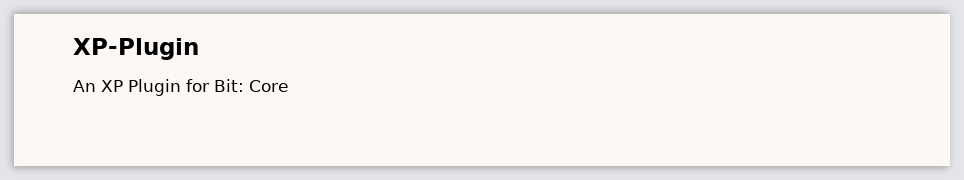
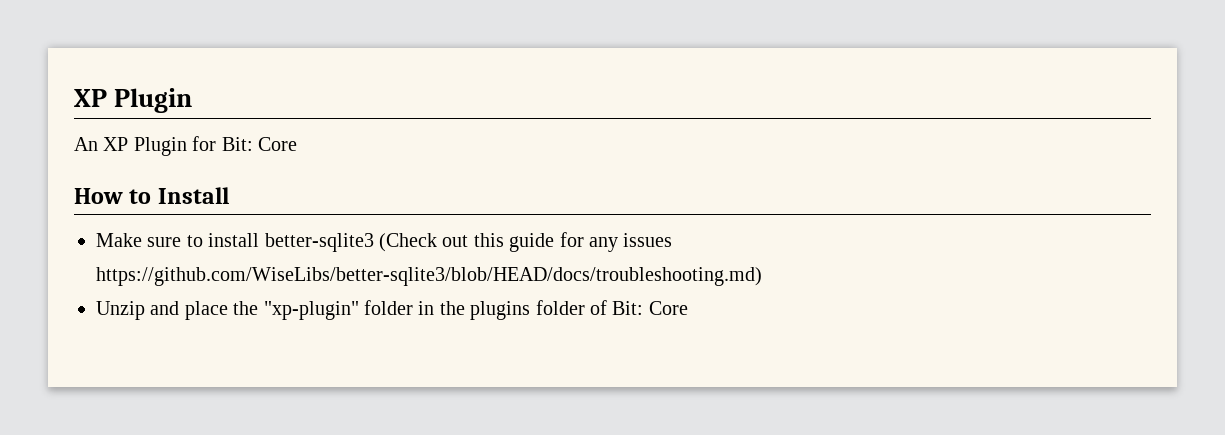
[73,38,199,60] XP-Plugin -> [74,88,193,113] XP Plugin
(288, 86) none -> [74,187,229,204] [96,232,673,252] [96,267,762,286] [96,300,688,320] // How to Install // Make sure to install better-sqlite3 (Check out this guide for any issues https://github.com/WiseLibs/better-sqlite3/blob/HEAD/docs/troubleshooting.md) // Unzip and place the "xp-plugin" folder in the plugins folder of Bit: Core

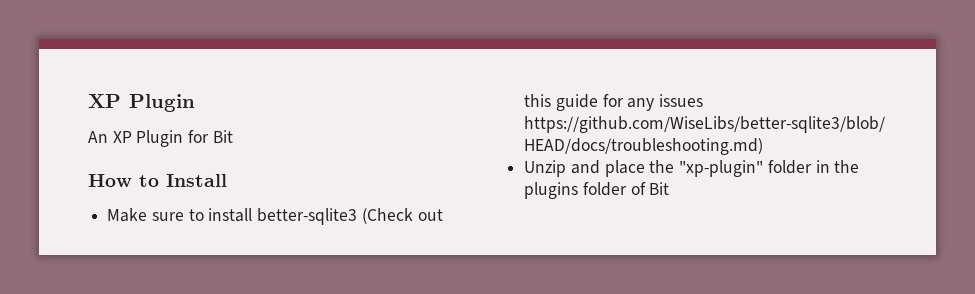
[221,137,297,151] Bit: Core -> [212,130,233,143] Bit
[612,301,688,315] Bit: Core -> [649,182,670,195] Bit

